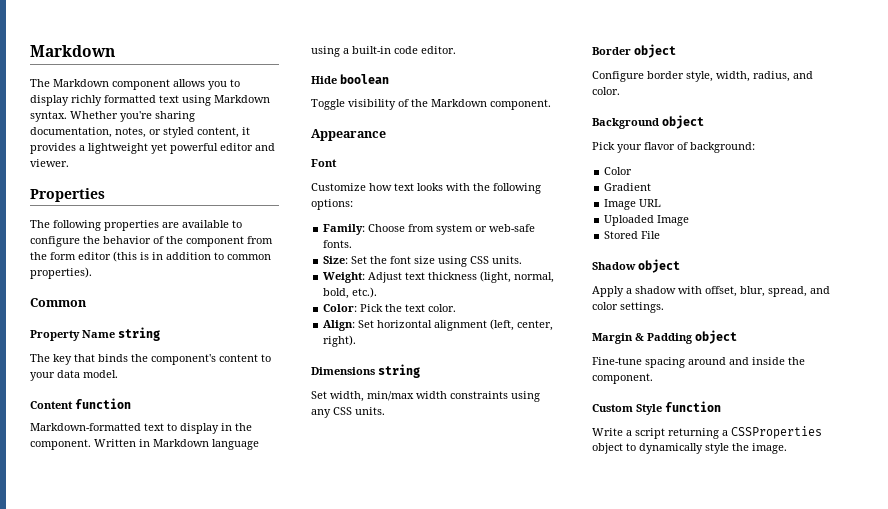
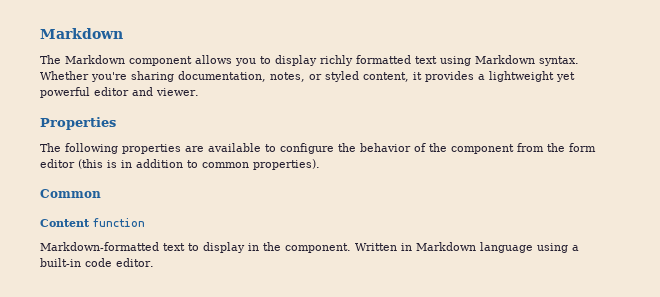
[30,327,160,341] [30,354,271,365] [30,370,118,381] // Property Name string // The key that binds the component's content to your data model. -> (101, 193) none
[311,74,389,84] [311,99,551,110] [311,129,386,141] [311,159,337,167] [311,183,541,194] [311,199,353,210] [323,224,536,235] [323,240,353,248] [323,256,523,267] [323,271,555,283] [323,287,378,299] [323,304,457,312] [323,319,554,331] [323,335,357,347] [311,364,420,378] [311,391,540,402] [311,407,385,418] [592,44,676,58] [592,71,813,82] [592,87,620,95] [592,115,704,129] [592,142,755,153] [604,167,633,175] [604,183,652,191] [604,199,662,210] [604,215,690,226] [604,231,661,239] [592,259,680,273] [592,286,830,297] [592,302,664,313] [592,330,737,344] [592,357,805,368] [592,373,653,384] [592,401,721,415] [592,426,822,439] [592,443,787,454] // Hide boolean // Toggle visibility of the Markdown component. // Appearance // Font // Customize how text looks with the following options: // Family: Choose from system or web-safe fonts. // Size: Set the font size using CSS units. // Weight: Adjust text thickness (light, normal, bold, etc.). // Color: Pick the text color. // Align: Set horizontal alignment (left, center, right). // Dimensions string // Set width, min/max width constraints using any CSS units. // Border object // Configure border style, width, radius, and color. // Background object // Pick your flavor of background: // Color // Gradient // Image URL // Uploaded Image // Stored File // Shadow object // Apply a shadow with offset, blur, spread, and color settings. // Margin & Padding object // Fine-tune spacing around and inside the component. // Custom Style function // Write a script returning a CSSProperties object to dynamically style the image. -> (154, 262) none

